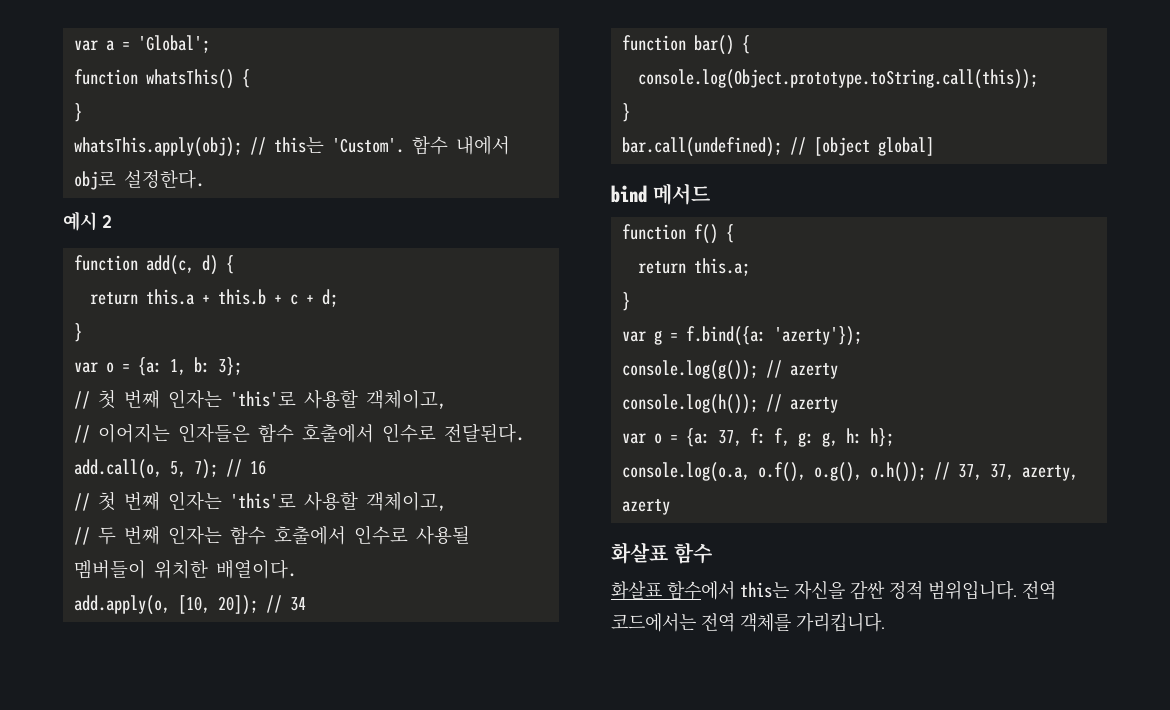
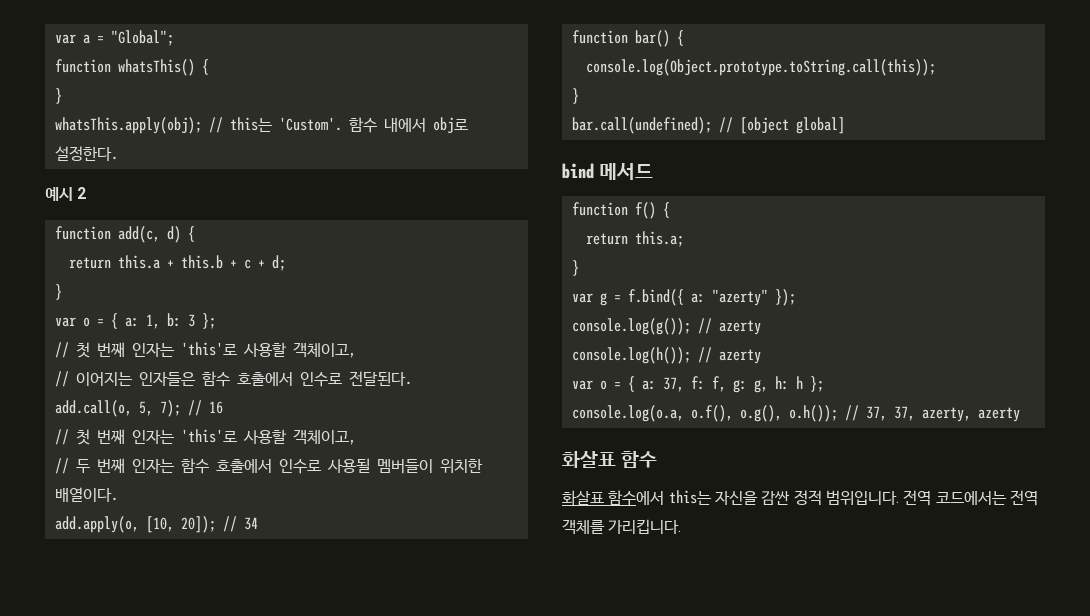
[137,35,210,53] 'Global'; -> [110,30,174,46] "Global";
[137,357,242,376] {a: 1, b: 3}; -> [110,313,216,329] { a: 1, b: 3 };
[685,326,862,346] f.bind({a: 'azerty'}); -> [627,289,796,306] f.bind({ a: "azerty" });
[685,428,710,447] {a: -> [627,376,656,392] { a:
[869,428,894,447] h}; -> [795,376,824,392] h };

